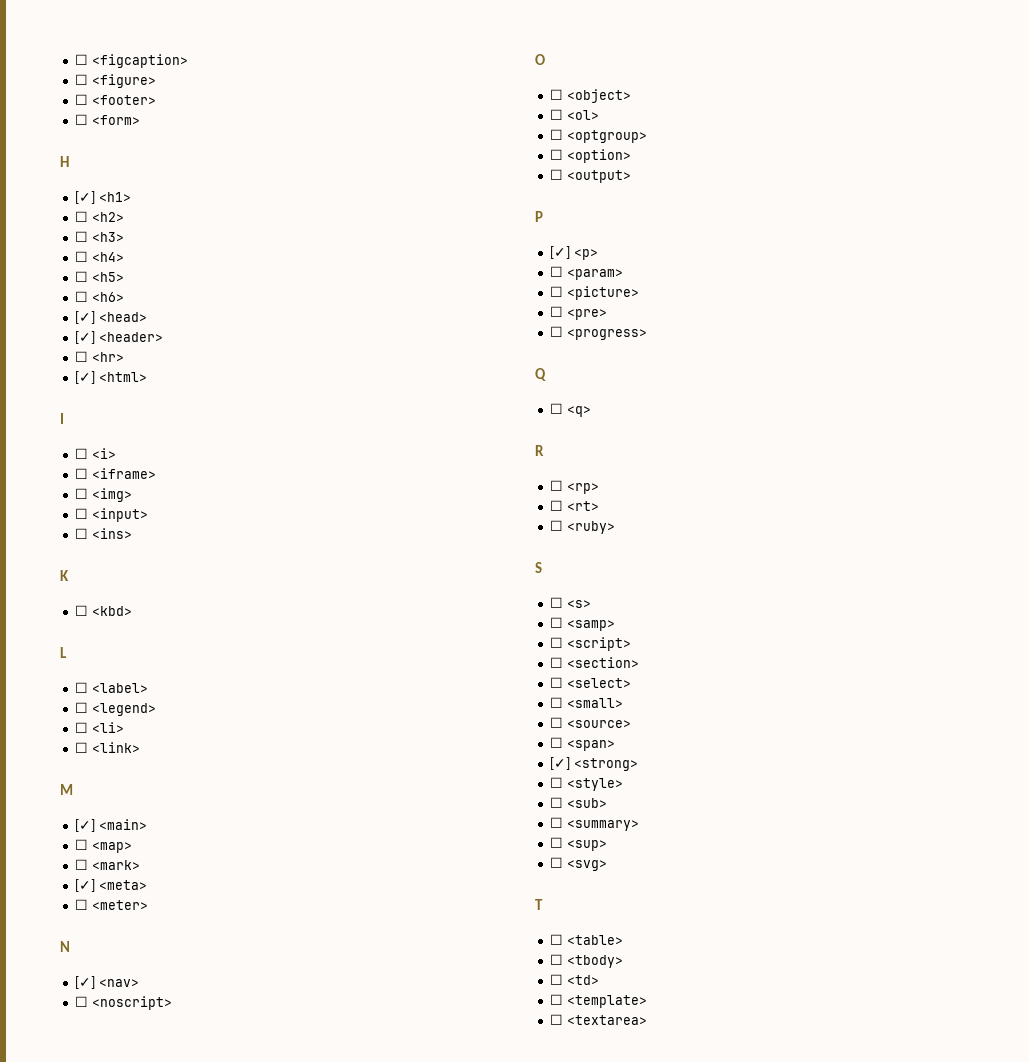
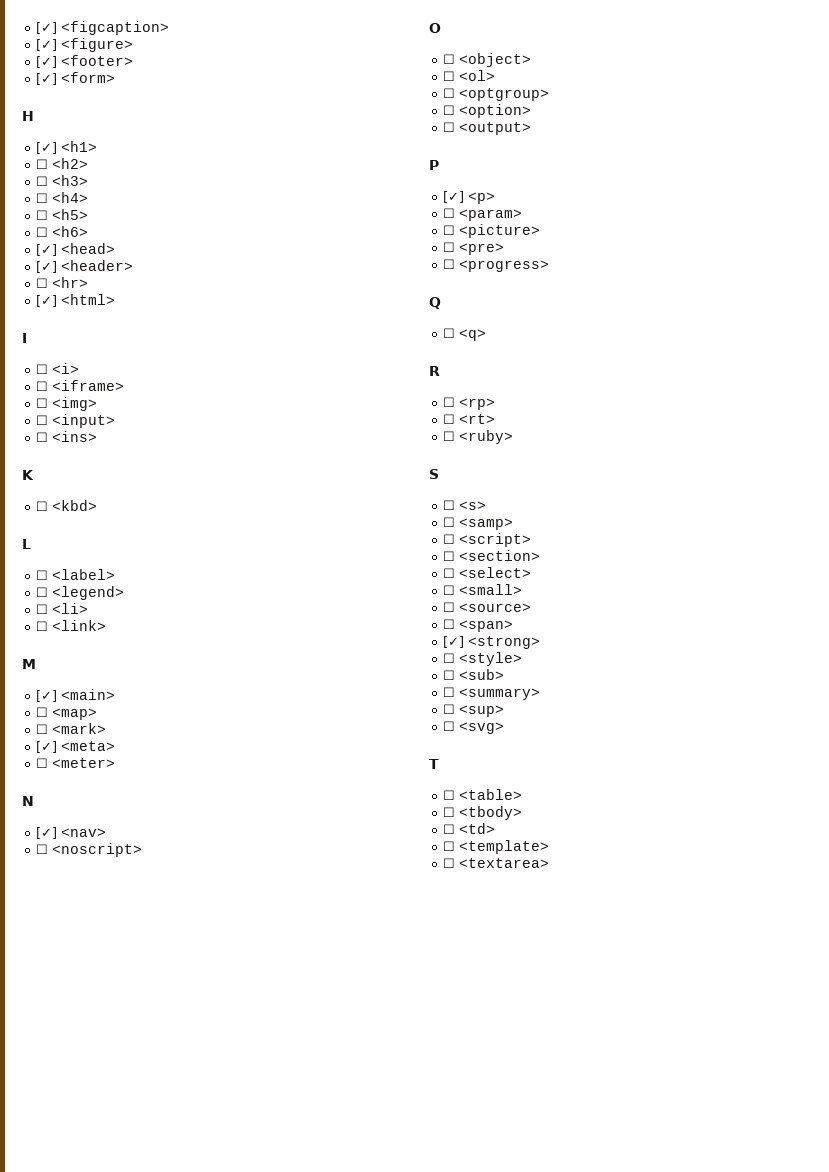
[75,54,89,65] ☐ -> [36,22,58,34] [✓]
[75,74,89,85] ☐ -> [36,39,58,51] [✓]
[75,94,89,105] ☐ -> [36,56,58,68] [✓]
[75,114,89,125] ☐ -> [36,73,58,85] [✓]

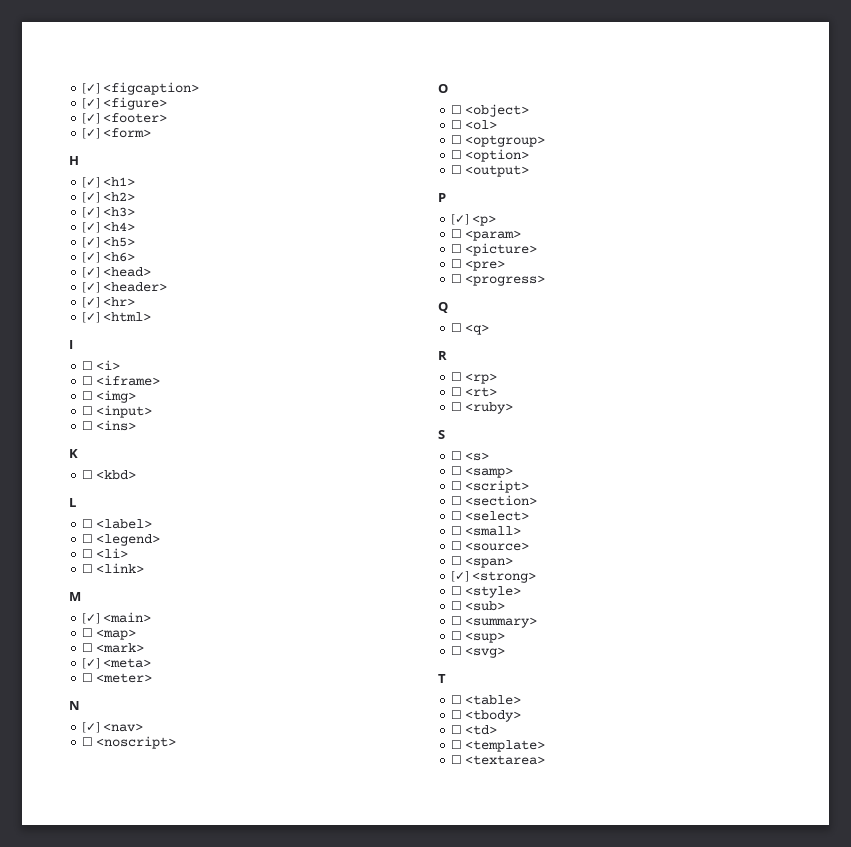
[36,159,49,169] ☐ -> [82,192,101,203] [✓]
[36,176,49,186] ☐ -> [82,207,101,218] [✓]
[36,193,49,203] ☐ -> [82,222,101,233] [✓]
[36,210,49,220] ☐ -> [82,237,101,248] [✓]
[36,227,49,237] ☐ -> [82,252,101,263] [✓]
[36,278,49,288] ☐ -> [82,297,101,308] [✓]

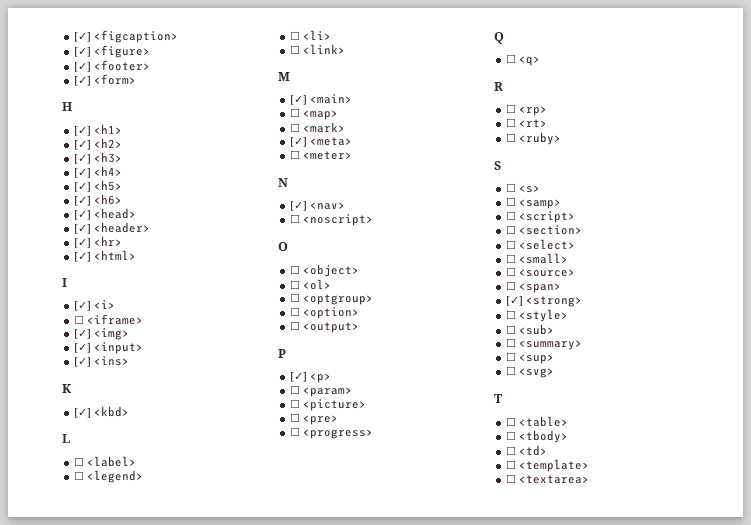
[82,361,94,370] ☐ -> [74,301,92,311] [✓]
[82,391,94,400] ☐ -> [74,329,92,339] [✓]
[82,406,94,415] ☐ -> [74,343,92,353] [✓]
[82,421,94,430] ☐ -> [74,357,92,367] [✓]
[82,470,94,479] ☐ -> [74,408,92,418] [✓]

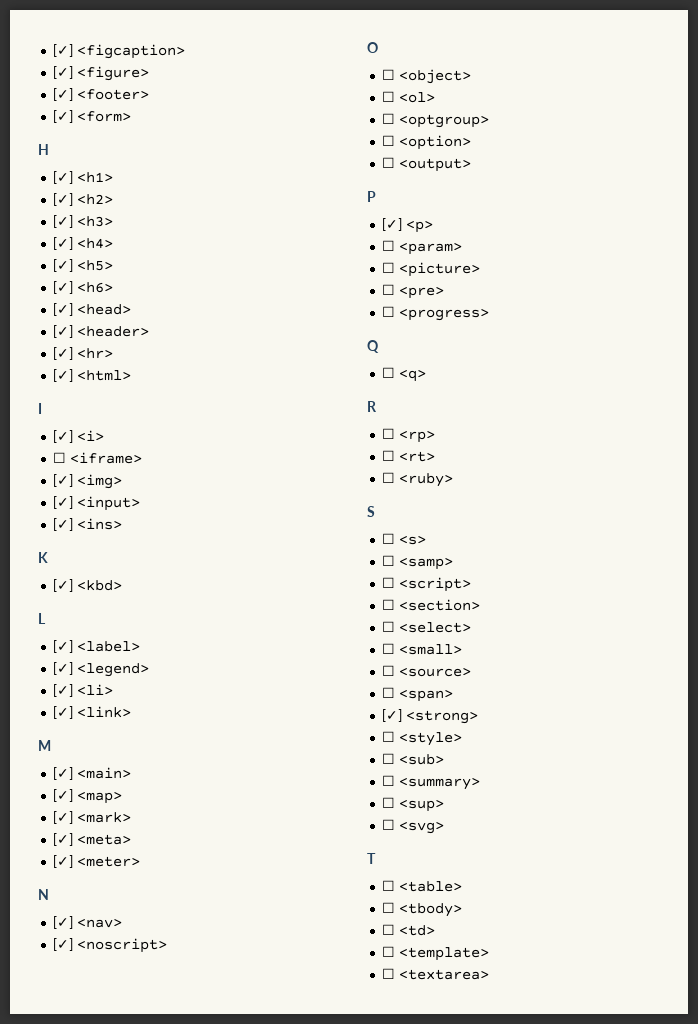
[74,457,85,466] ☐ -> [53,640,74,653] [✓]
[74,471,85,480] ☐ -> [53,662,74,675] [✓]
[290,31,301,40] ☐ -> [53,684,74,697] [✓]
[290,45,301,54] ☐ -> [53,706,74,719] [✓]
[290,108,301,117] ☐ -> [53,789,74,802] [✓]
[290,123,301,132] ☐ -> [53,811,74,824] [✓]
[290,150,301,159] ☐ -> [53,855,74,868] [✓]
[290,214,301,223] ☐ -> [53,938,74,951] [✓]

